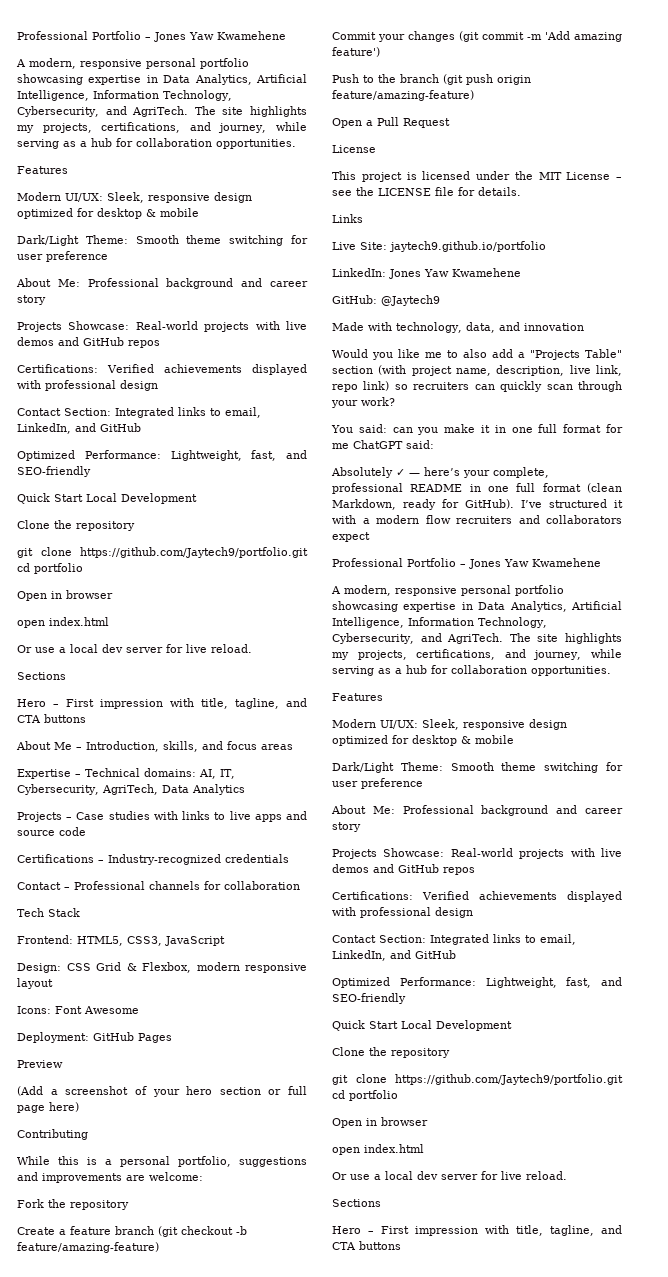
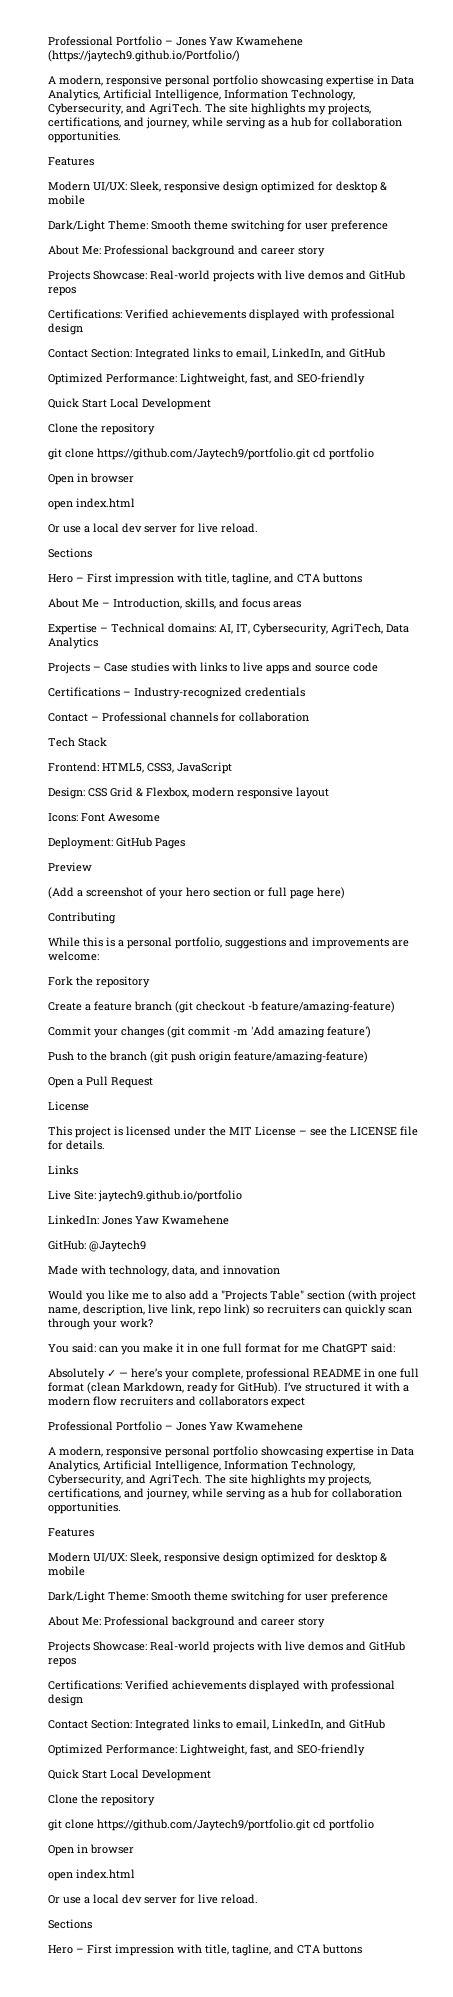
[17,31,286,42] Professional Portfolio – Jones Yaw Kwamehene -> [48,36,303,46] [48,50,240,62] Professional Portfolio – Jones Yaw Kwamehene (https://jaytech9.github.io/Portfolio/)

